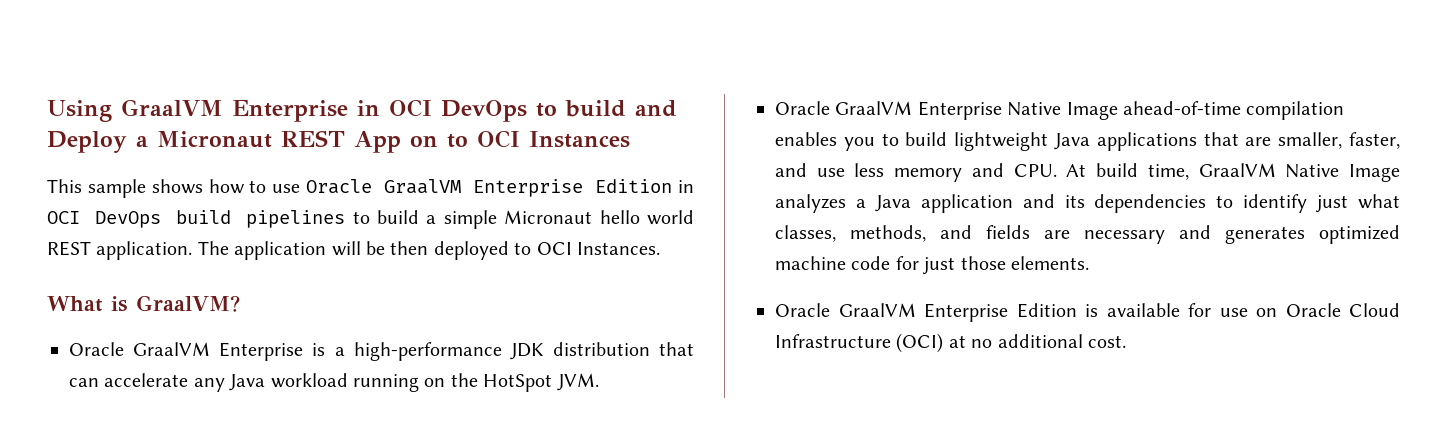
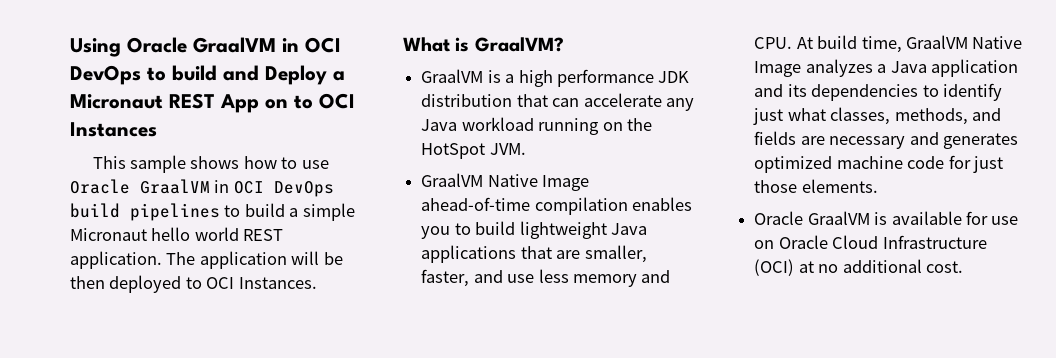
[121,99,348,122] GraalVM Enterprise -> [127,37,276,53] Oracle GraalVM
[473,179,673,197] Enterprise Edition -> (210, 186) none
[69,342,502,361] Oracle GraalVM Enterprise is a high-performance -> [421,69,654,87] GraalVM is a high performance
[775,101,1002,120] Oracle GraalVM Enterprise -> [421,173,484,187] GraalVM
[924,303,1077,322] Enterprise Edition -> (870, 218) none

